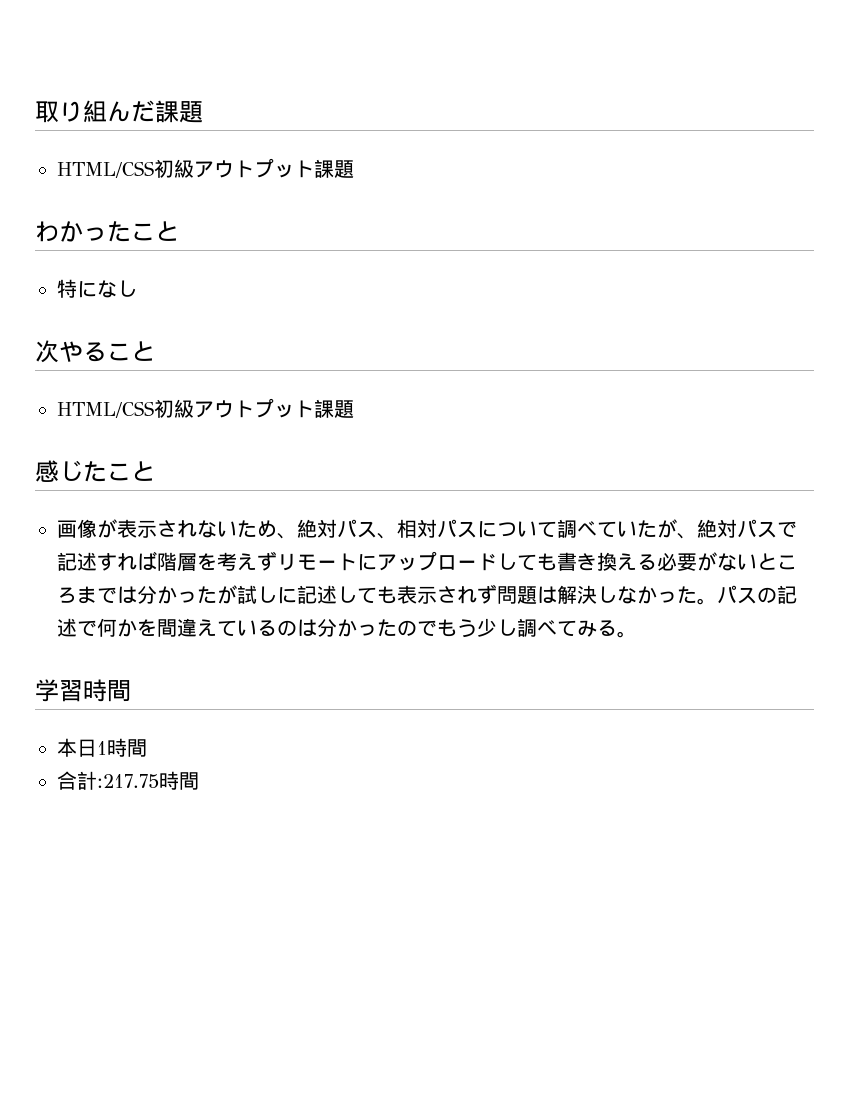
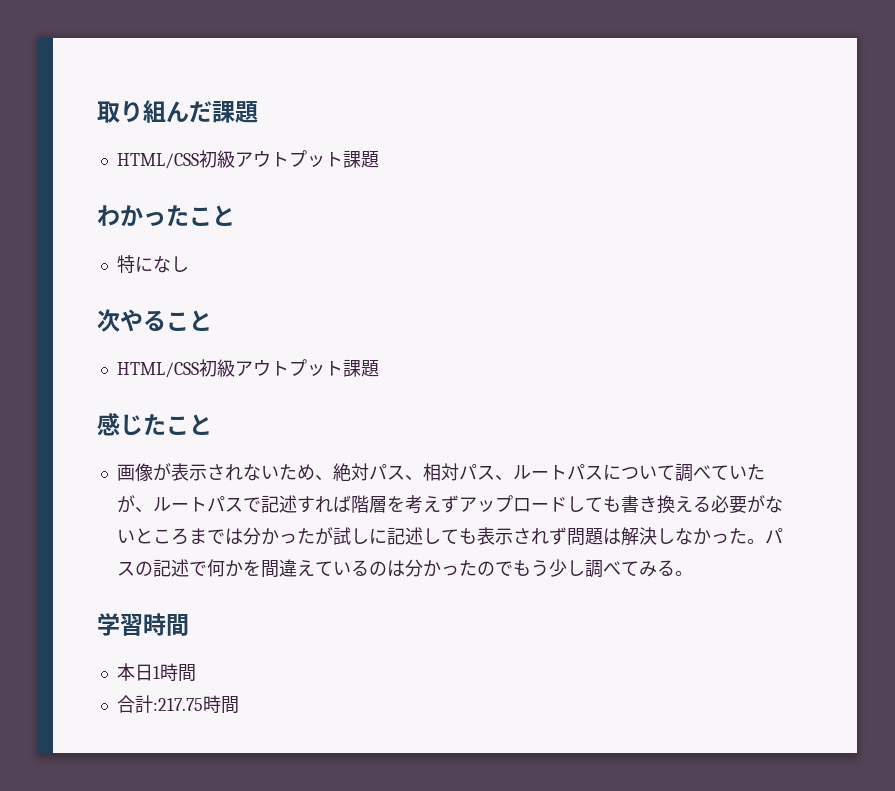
(477, 529) none -> [494,464,603,481] 、ルートパス
[697,519,737,538] 絶対 -> [152,497,207,512] ルート
[277,553,377,571] リモートに -> (459, 504) none

